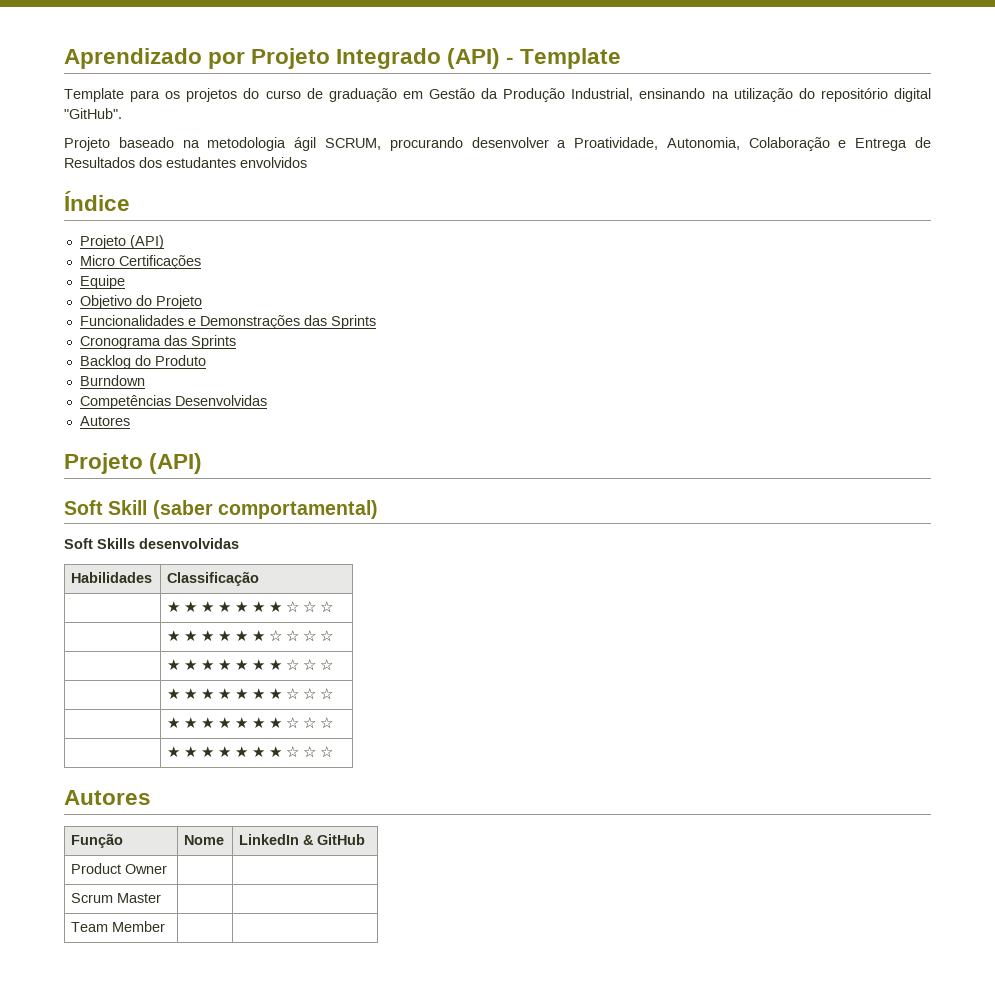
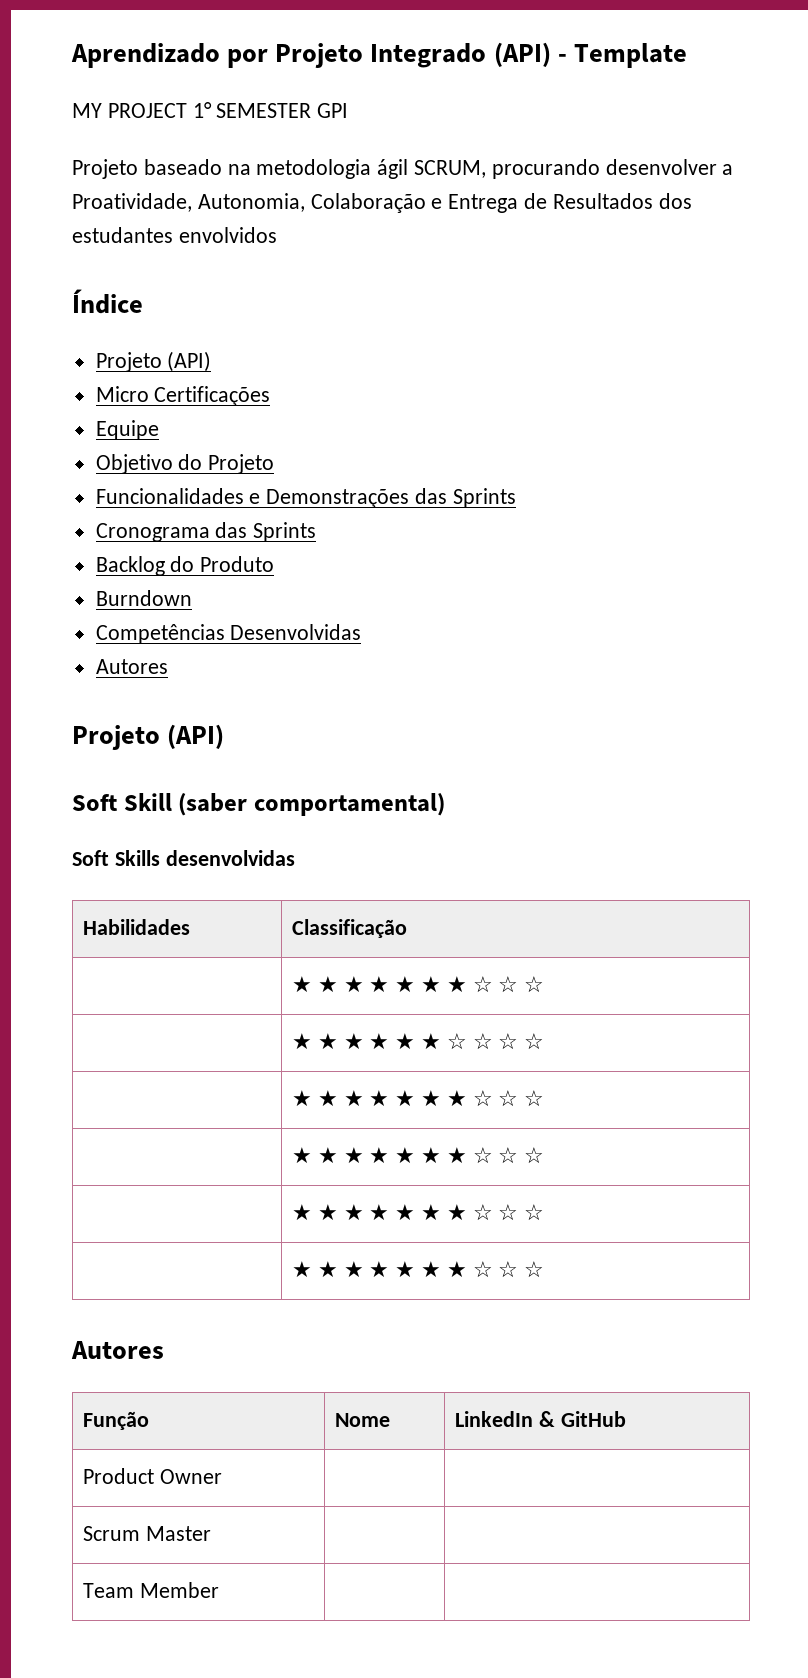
[64,88,931,102] [64,108,122,119] Template para os projetos do curso de graduação em Gestão da Produção Industrial, ensinando na utilização do repositório digital "GitHub". -> [72,102,349,118] MY PROJECT 1° SEMESTER GPI

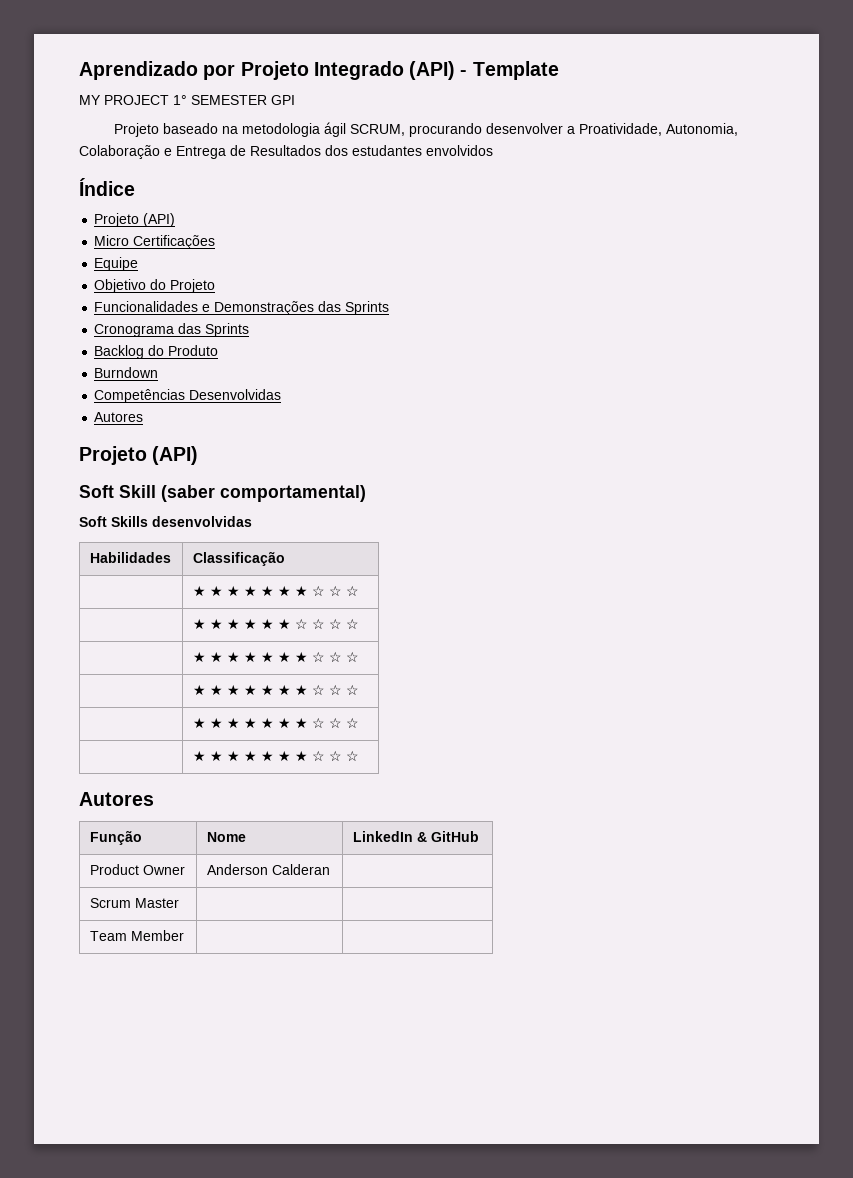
(222, 1476) none -> [206,864,330,875] Anderson Calderan

